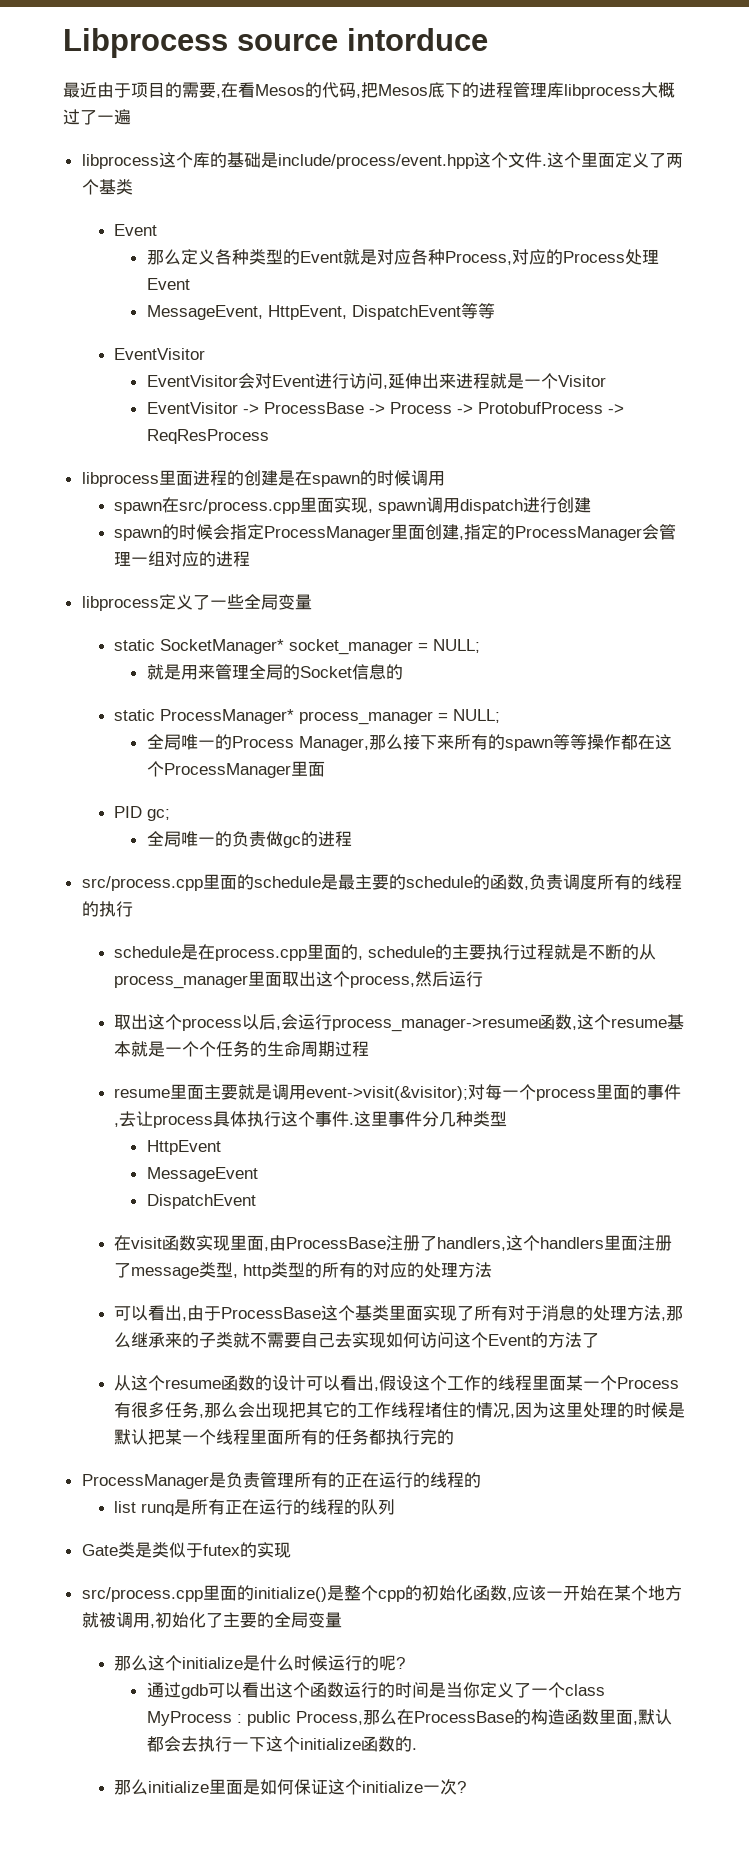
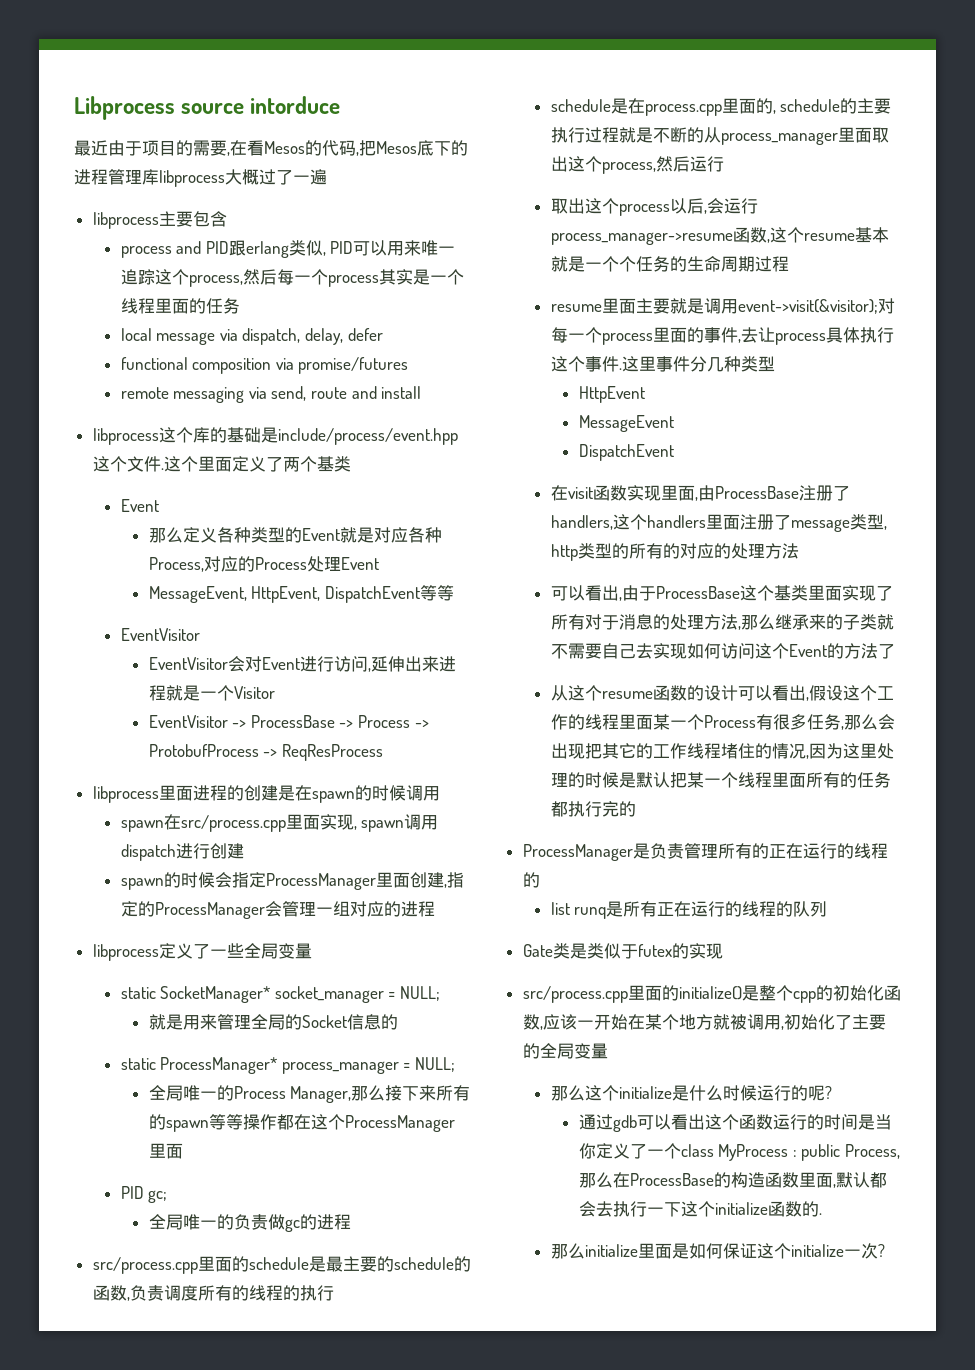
(131, 117) none -> [92,211,227,229] [120,240,456,258] [120,269,464,287] [120,298,240,314] [120,328,383,345] [120,357,409,374] [120,386,422,403] // libprocess主要包含 // process and PID跟erlang类似, PID可以用来唯一追踪这个process,然后每一个process其实是一个线程里面的任务 // local message via dispatch, delay, defer // functional composition via promise/futures // remote messaging via send, route and install

